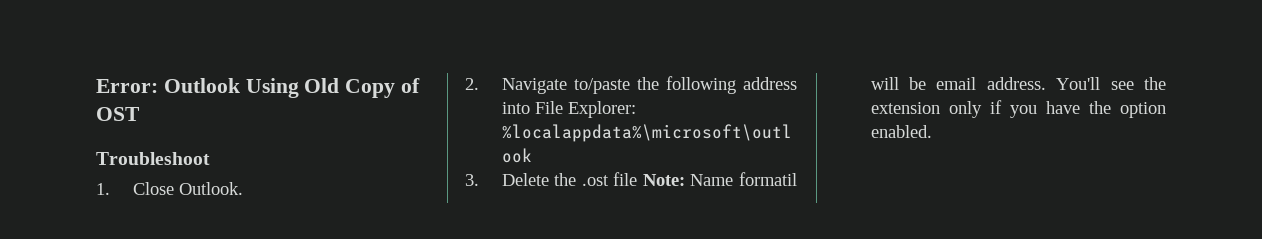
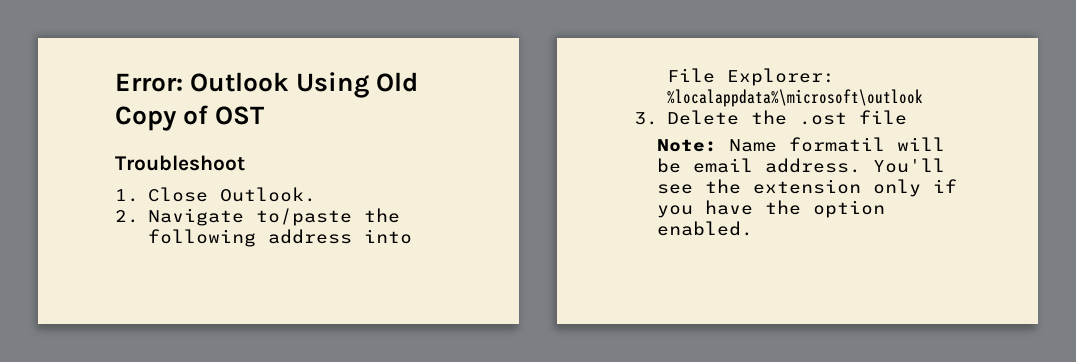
(638, 179) none -> (907, 117) //

